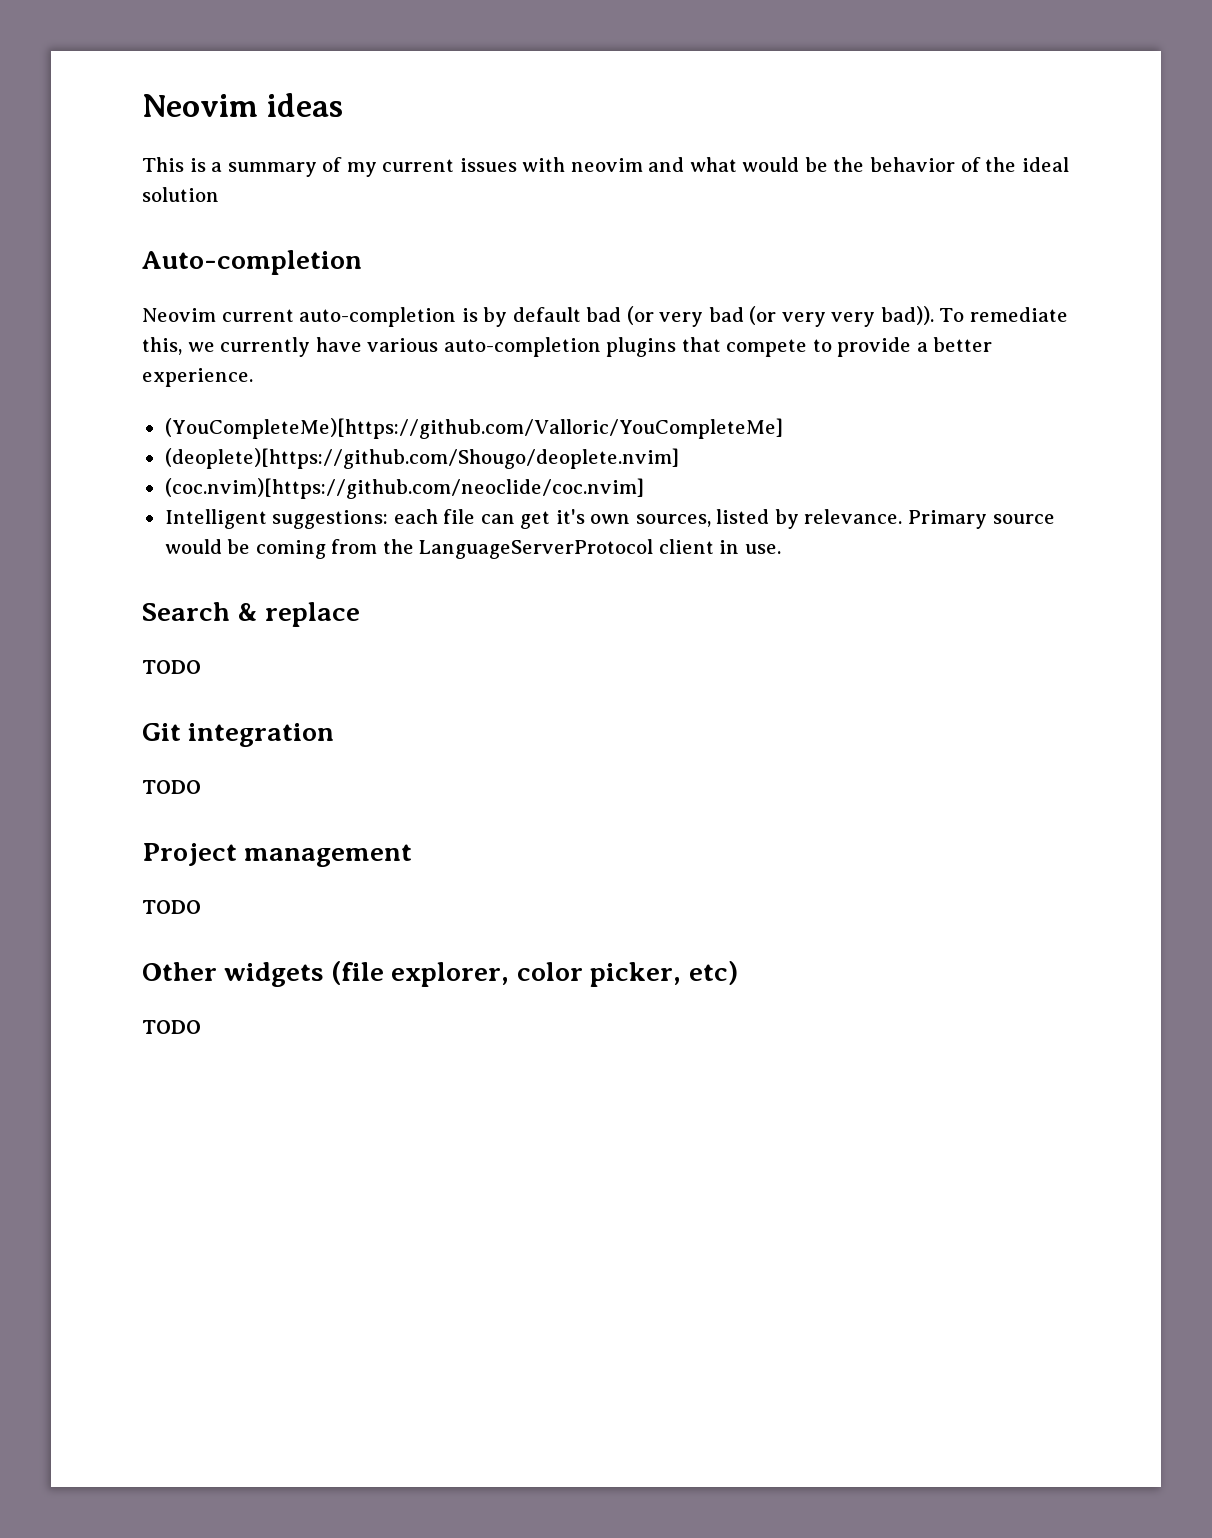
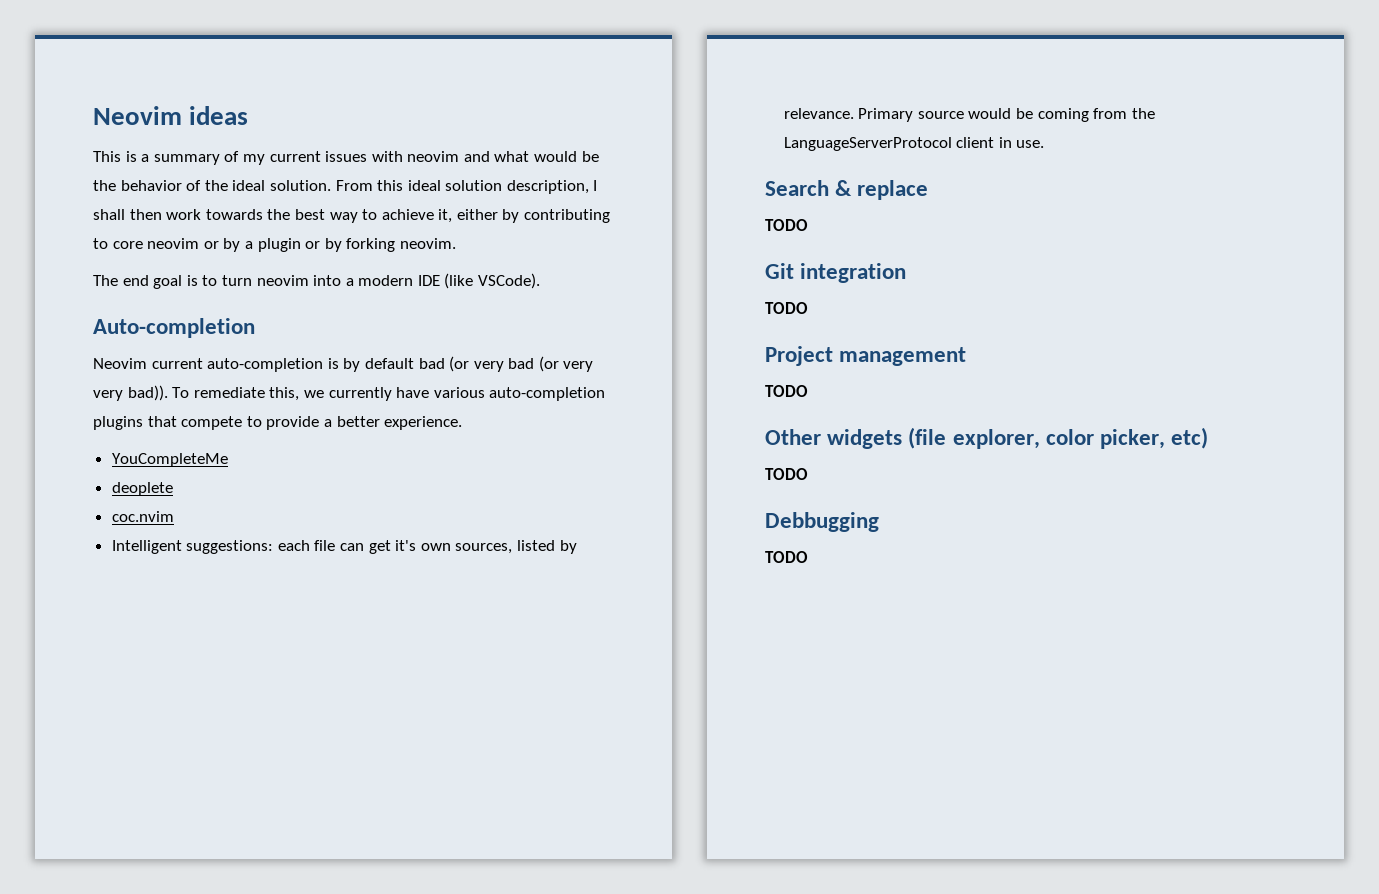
[142,187,219,202] solution -> [269,180,598,194] [93,209,611,223] [93,238,456,252] [93,273,541,289] solution. From this ideal solution description, I shall then work towards the best way to achieve it, either by contributing to core neovim or by a plugin or by forking neovim. // The end goal is to turn neovim into a modern IDE (like VSCode).
[164,418,784,439] [164,448,679,469] [164,478,644,499] (YouCompleteMe)[https://github.com/Valloric/YouCompleteMe] // (deoplete)[https://github.com/Shougo/deoplete.nvim] // (coc.nvim)[https://github.com/neoclide/coc.nvim] -> [111,453,228,467] [111,482,173,496] [111,511,174,522] YouCompleteMe // deoplete // coc.nvim
(201, 1027) none -> [765,512,879,532] [765,551,808,563] // Debbugging // TODO

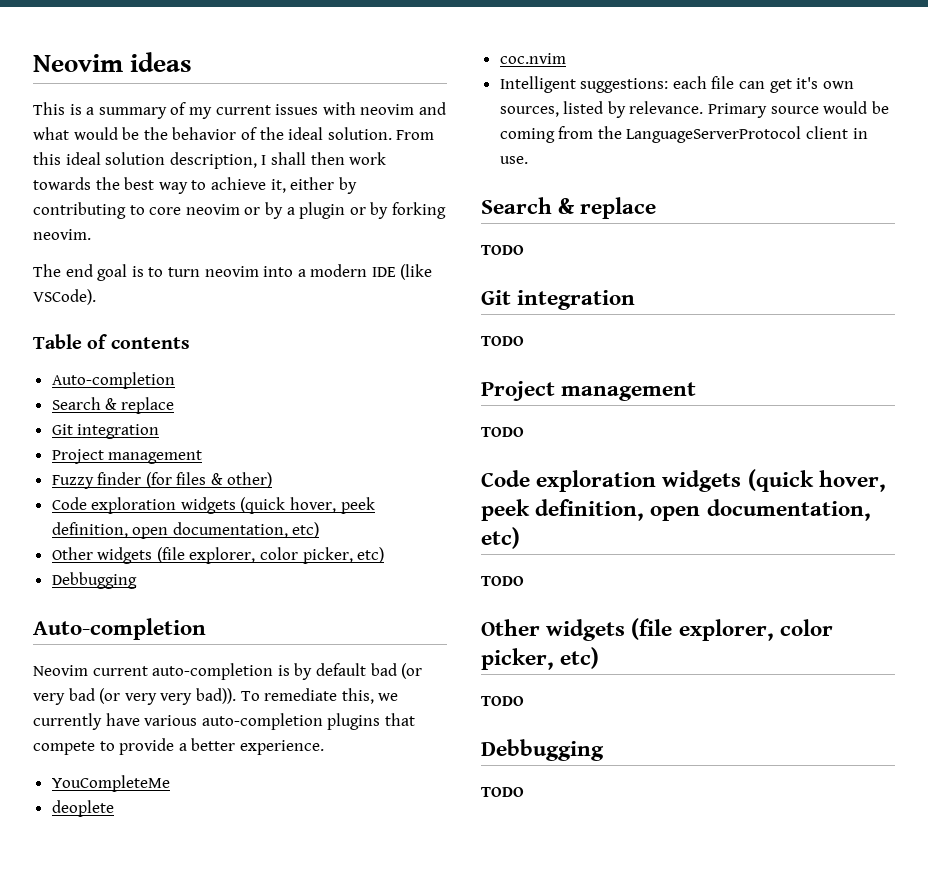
(541, 281) none -> [33,334,190,349] [51,372,175,389] [51,397,174,414] [51,424,160,439] [51,449,203,464] [51,472,272,489] [51,497,375,514] [51,522,320,539] [51,547,385,564] [51,572,137,589] // Table of contents // Auto-completion // Search & replace // Git integration // Project management // Fuzzy finder (for files & other) // Code exploration widgets (quick hover, peek definition, open documentation, etc) // Other widgets (file explorer, color picker, etc) // Debbugging
(808, 391) none -> [481,469,886,492] [481,499,871,521] [481,527,520,549] [481,576,524,586] // Code exploration widgets (quick hover, peek definition, open documentation, etc) // TODO

